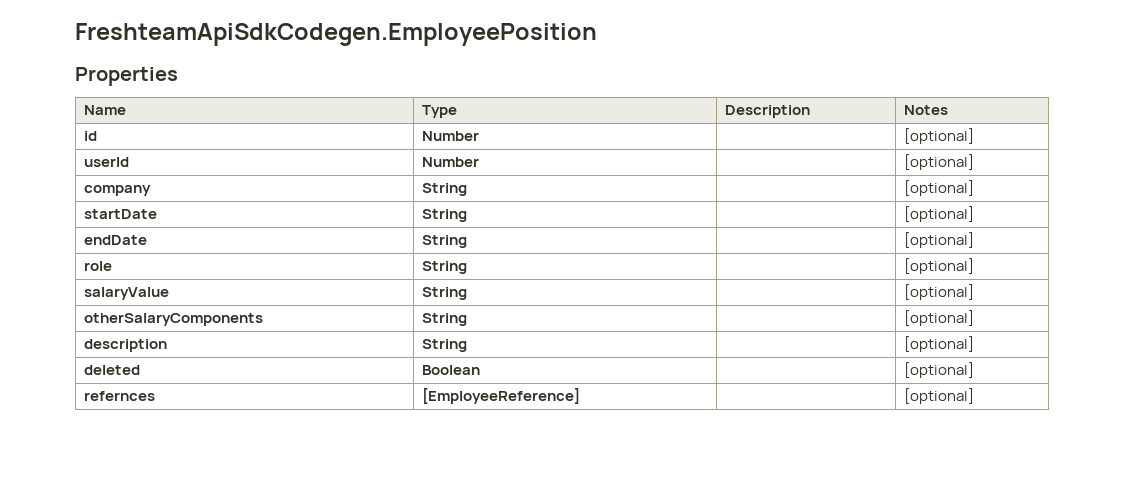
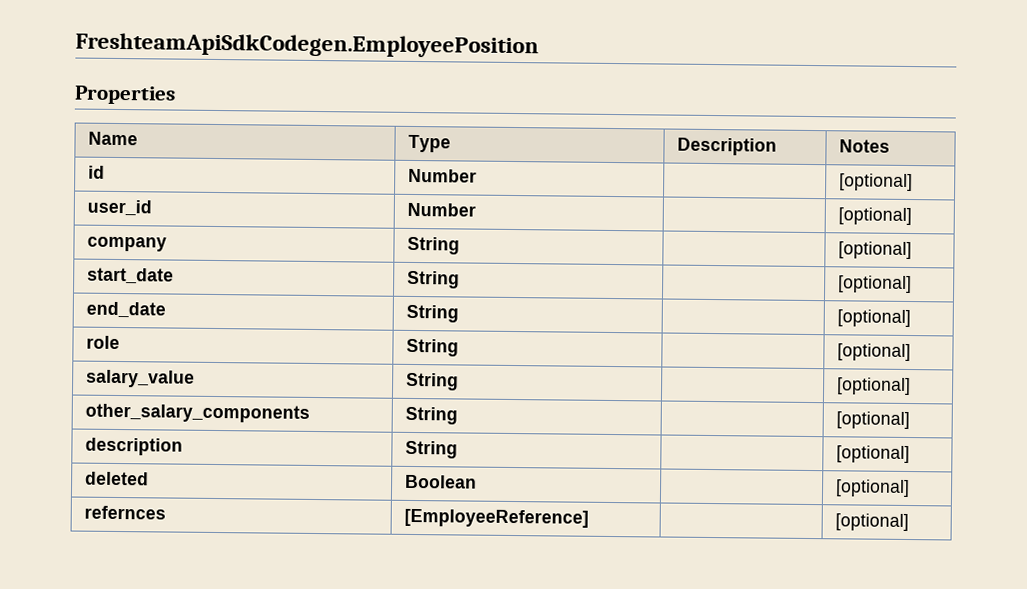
[84,157,130,167] userId -> [86,199,152,216] user_id
[84,209,158,219] [422,209,468,222] [904,206,975,222] [84,235,148,245] startDate | String | | [optional] // endDate -> [86,267,174,284] [406,270,460,289] [837,275,912,294] [85,301,166,318] start_date | String | | [optional] // end_date
[84,287,170,300] [422,287,468,300] [904,284,975,300] [84,313,264,326] salaryValue | String | | [optional] // otherSalaryComponents -> [85,369,195,388] [405,372,459,391] [836,377,911,396] [84,403,310,423] salary_value | String | | [optional] // other_salary_components

